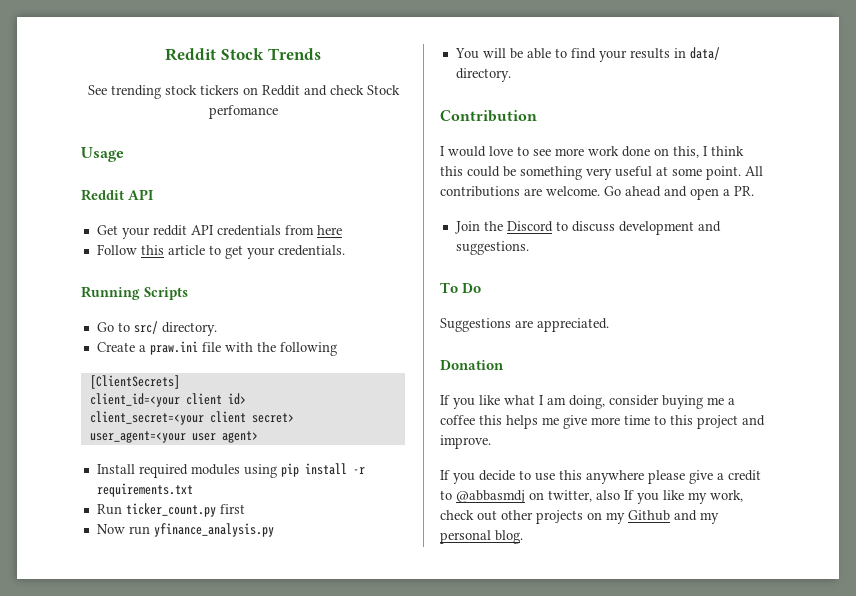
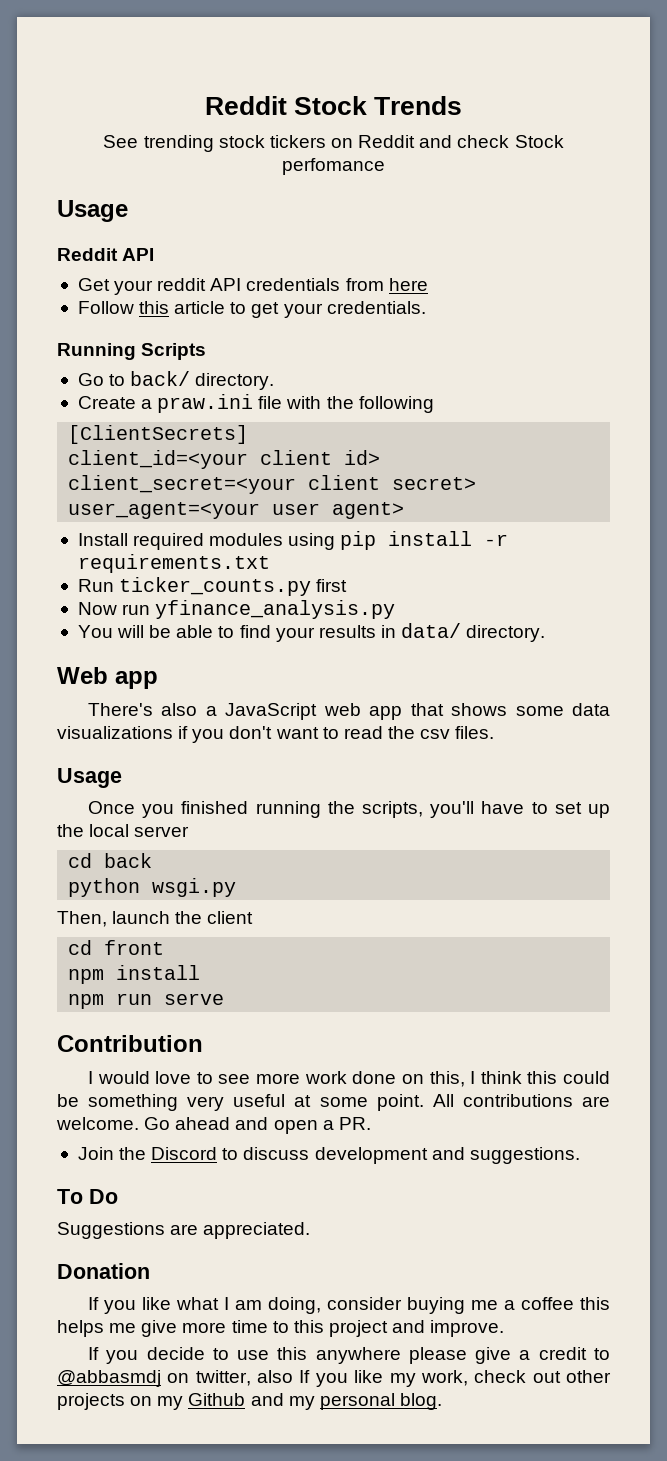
[133,321,158,334] src/ -> [130,371,191,386] back/
[125,503,216,517] ticker_count.py -> [119,577,312,596] ticker_counts.py
(511, 75) none -> [57,667,158,689] [87,703,610,720] [57,726,495,743] [57,768,122,788] [87,801,611,818] [57,824,190,837] [68,853,153,868] [68,878,237,897] [57,911,254,927] [68,940,165,955] [68,965,201,984] [68,993,225,1009] // Web app // There's also a JavaScript web app that shows some data visualizations if you don't want to read the csv files. // Usage // Once you finished running the scripts, you'll have to set up the local server // cd back // python wsgi.py // Then, launch the client // cd front // npm install // npm run serve

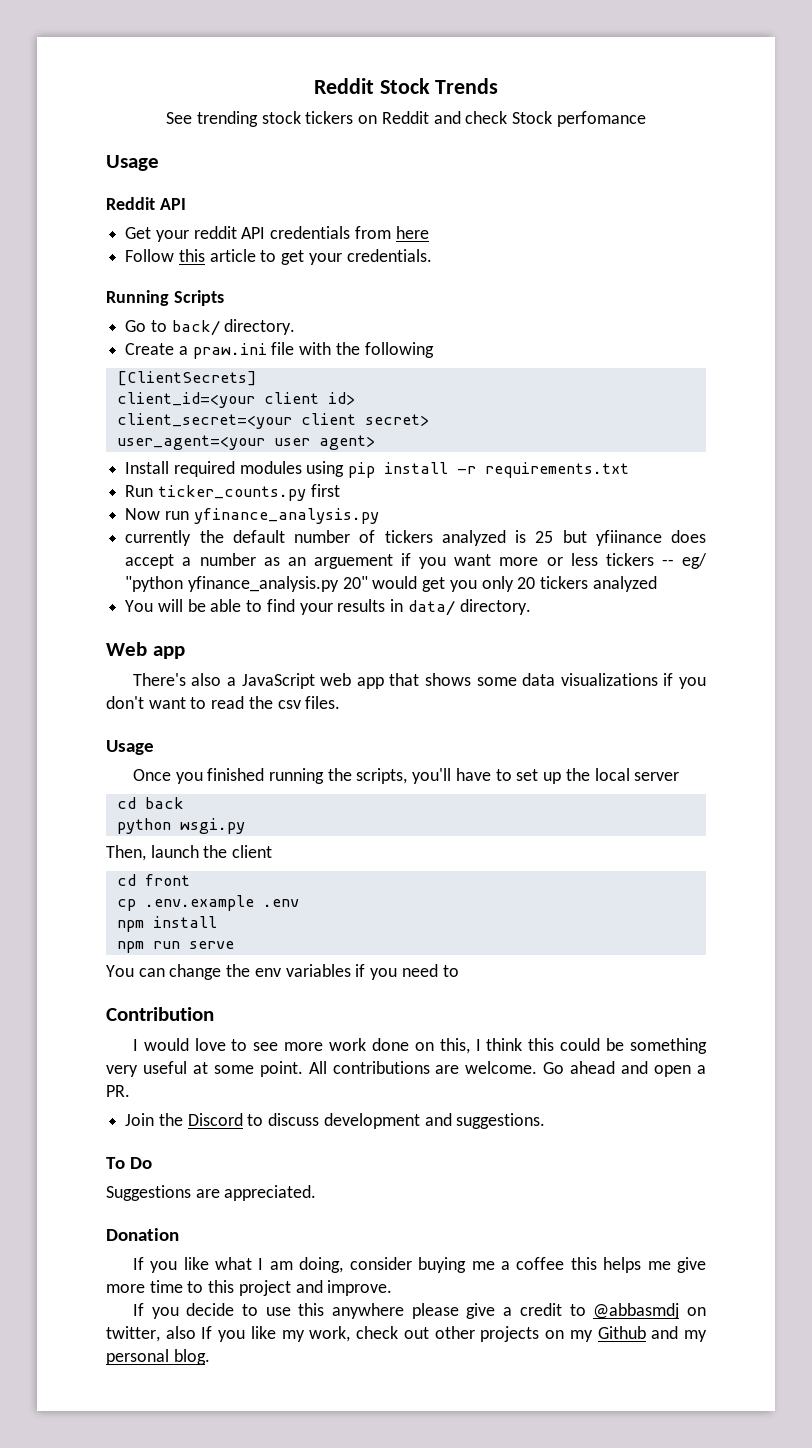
(396, 609) none -> [125,530,706,546] [125,553,707,569] [125,576,657,592] // currently the default number of tickers analyzed is 25 but yfiinance does accept a number as an arguement if you want more or less tickers -- eg/ "python yfinance_analysis.py 20" would get you only 20 tickers analyzed
(165, 947) none -> [116,895,299,911] // cp .env.example .env
(225, 999) none -> [106,964,459,980] // You can change the env variables if you need to

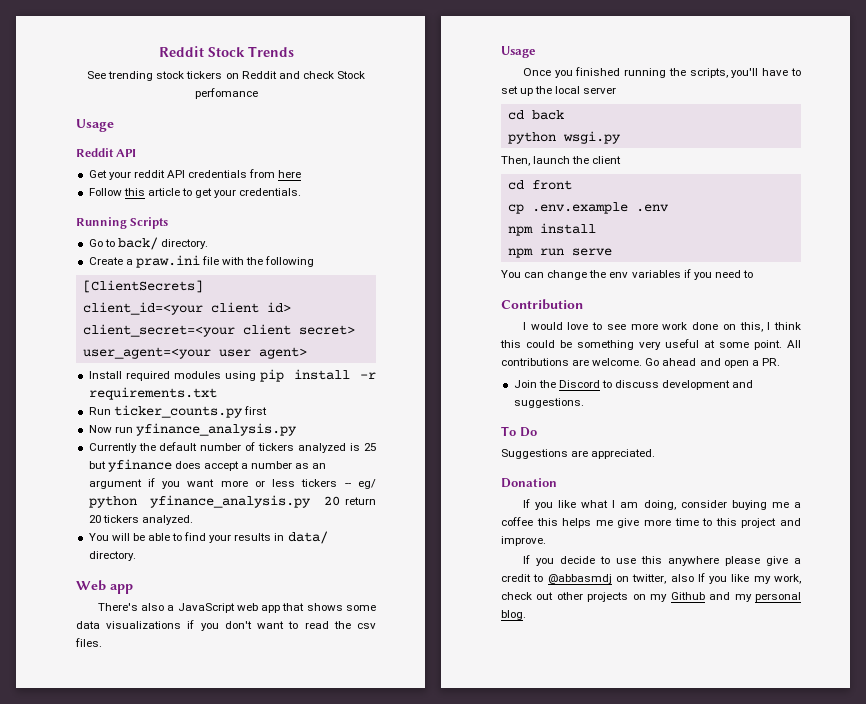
[125,530,192,546] currently -> [88,443,137,453] Currently
[595,530,662,546] yfiinance -> [107,459,172,472] yfinance
[313,554,393,569] arguement -> [88,479,142,489] argument
[125,576,514,592] "python yfinance_analysis.py 20" would get you only -> [88,495,376,508] python yfinance_analysis.py 20 return
[592,576,657,592] analyzed -> [141,515,193,525] analyzed.

